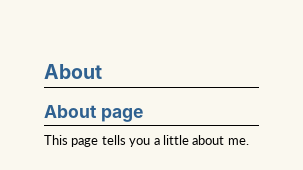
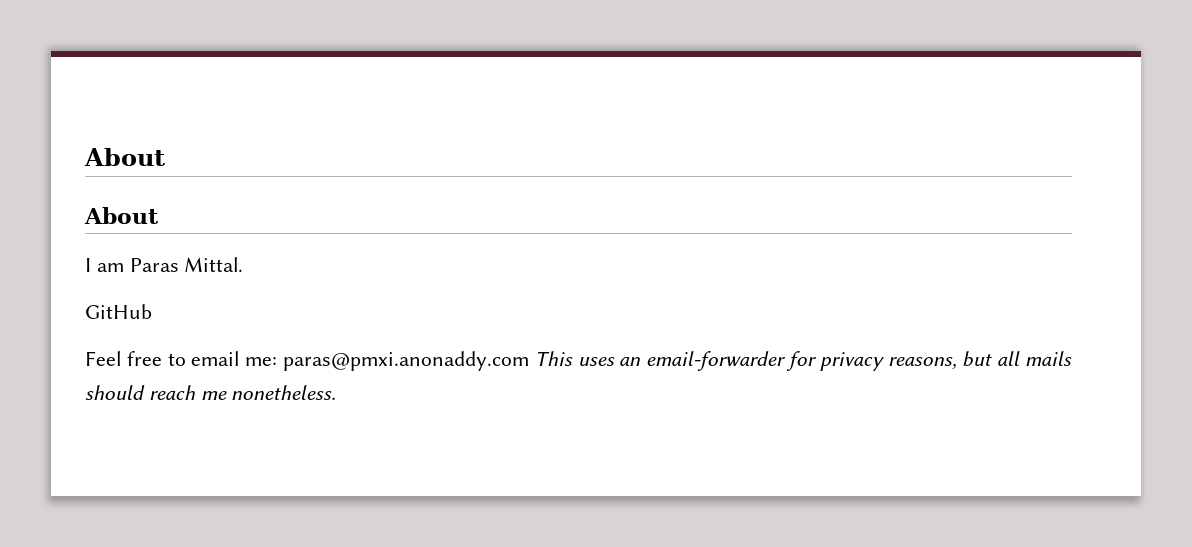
[100,108,143,122] [44,135,249,147] page // This page tells you a little about me. -> [85,257,244,272] [85,304,152,319] [85,351,1073,371] [85,385,337,400] // I am Paras Mittal. // GitHub // Feel free to email me: paras@pmxi.anonaddy.com This uses an email-forwarder for privacy reasons, but all mails should reach me nonetheless.

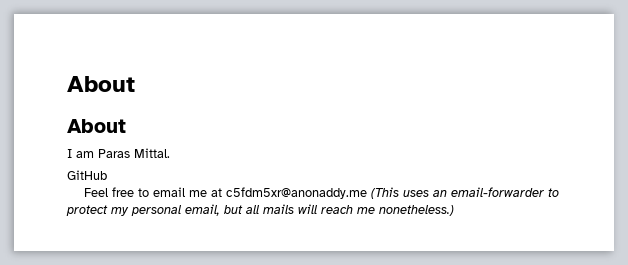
[245,351,957,371] me: paras@pmxi.anonaddy.com This uses an email-forwarder for privacy reasons, -> [189,187,560,199] [66,204,220,216] me at c5fdm5xr@anonaddy.me (This uses an email-forwarder to protect my personal email,
[85,385,145,400] should -> [298,204,318,214] will
[231,385,337,400] nonetheless. -> [379,205,454,216] nonetheless.)

